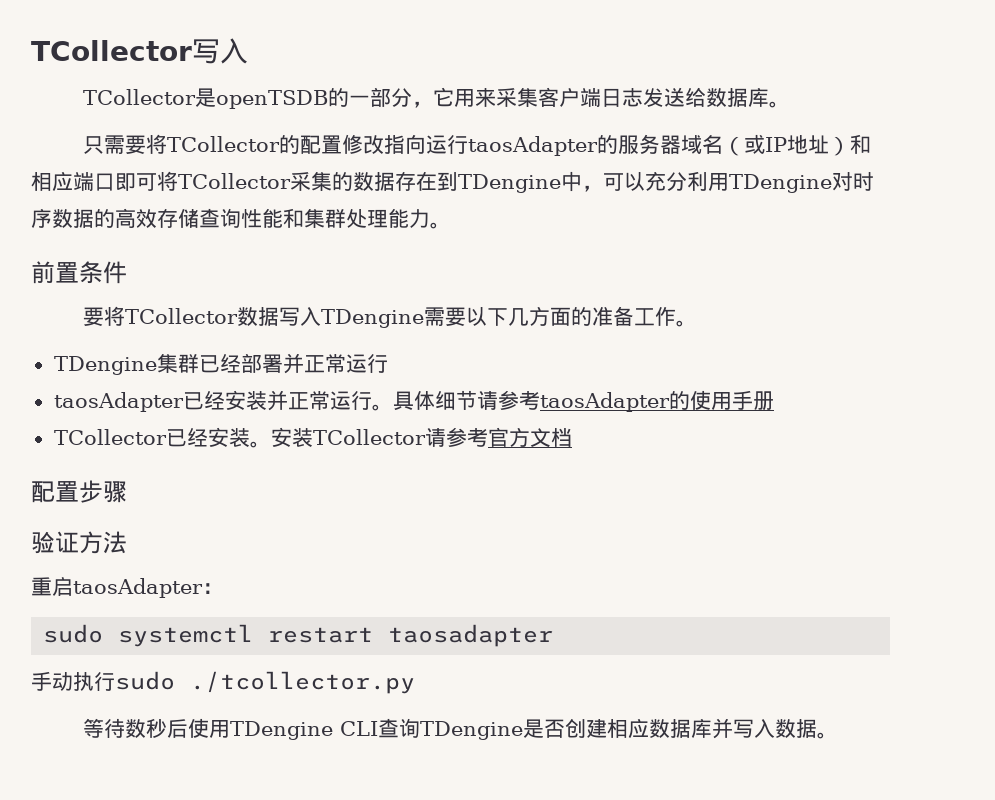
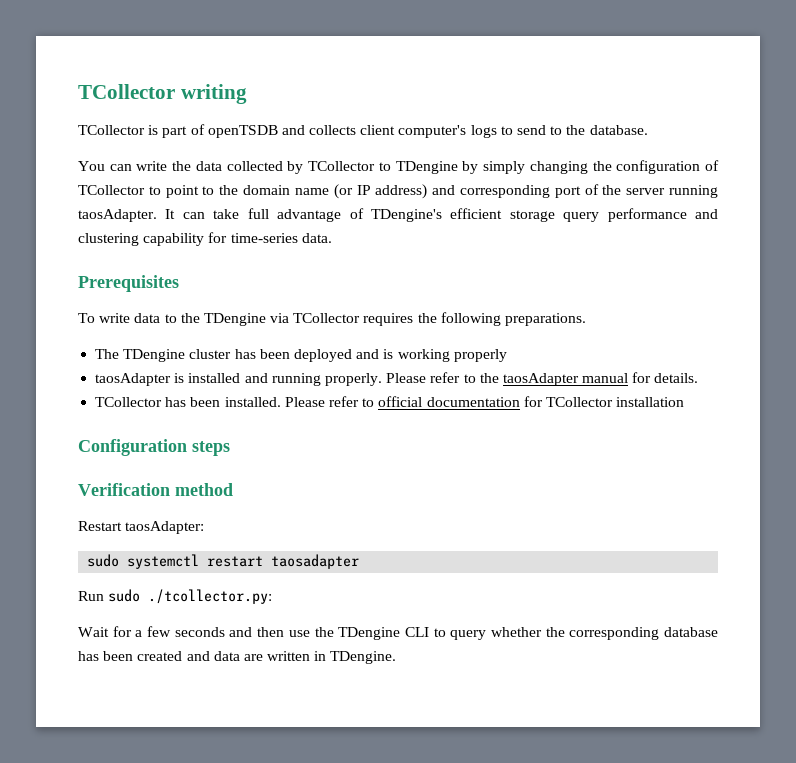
[31,38,248,64] [82,87,790,109] [82,134,871,156] [31,171,874,193] [31,208,451,229] [31,261,127,284] [82,306,697,328] [53,353,388,375] [53,390,774,412] [53,427,572,448] [31,480,127,503] [31,531,127,554] [31,576,223,598] [43,624,554,647] [31,671,415,694] [82,718,838,740] TCollector写入 // TCollector是openTSDB的一部分，它用来采集客户端日志发送给数据库。 // 只需要将TCollector的配置修改指向运行taosAdapter的服务器域名（或IP地址）和相应端口即可将TCollector采集的数据存在到TDengine中，可以充分利用TDengine对时序数据的高效存储查询性能和集群处理能力。 // 前置条件 // 要将TCollector数据写入TDengine需要以下几方面的准备工作。 // TDengine集群已经部署并正常运行 // taosAdapter已经安装并正常运行。具体细节请参考taosAdapter的使用手册 // TCollector已经安装。安装TCollector请参考官方文档 // 配置步骤 // 验证方法 // 重启taosAdapter： // sudo systemctl restart taosadapter // 手动执行sudo ./tcollector.py // 等待数秒后使用TDengine CLI查询TDengine是否创建相应数据库并写入数据。 -> [78,84,247,104] [78,124,648,138] [78,160,720,174] [78,184,718,199] [78,208,718,222] [78,232,332,246] [78,275,179,292] [78,312,587,326] [95,349,507,362] [95,372,699,386] [95,396,685,407] [78,439,230,456] [78,483,233,496] [78,521,205,534] [87,554,360,569] [78,589,273,604] [78,626,718,640] [78,651,397,664] TCollector writing // TCollector is part of openTSDB and collects client computer's logs to send to the database. // You can write the data collected by TCollector to TDengine by simply changing the configuration of TCollector to point to the domain name (or IP address) and corresponding port of the server running taosAdapter. It can take full advantage of TDengine's efficient storage query performance and clustering capability for time-series data. // Prerequisites // To write data to the TDengine via TCollector requires the following preparations. // The TDengine cluster has been deployed and is working properly // taosAdapter is installed and running properly. Please refer to the taosAdapter manual for details. // TCollector has been installed. Please refer to official documentation for TCollector installation // Configuration steps // Verification method // Restart taosAdapter: // sudo systemctl restart taosadapter // Run sudo ./tcollector.py: // Wait for a few seconds and then use the TDengine CLI to query whether the corresponding database has been created and data are written in TDengine.

